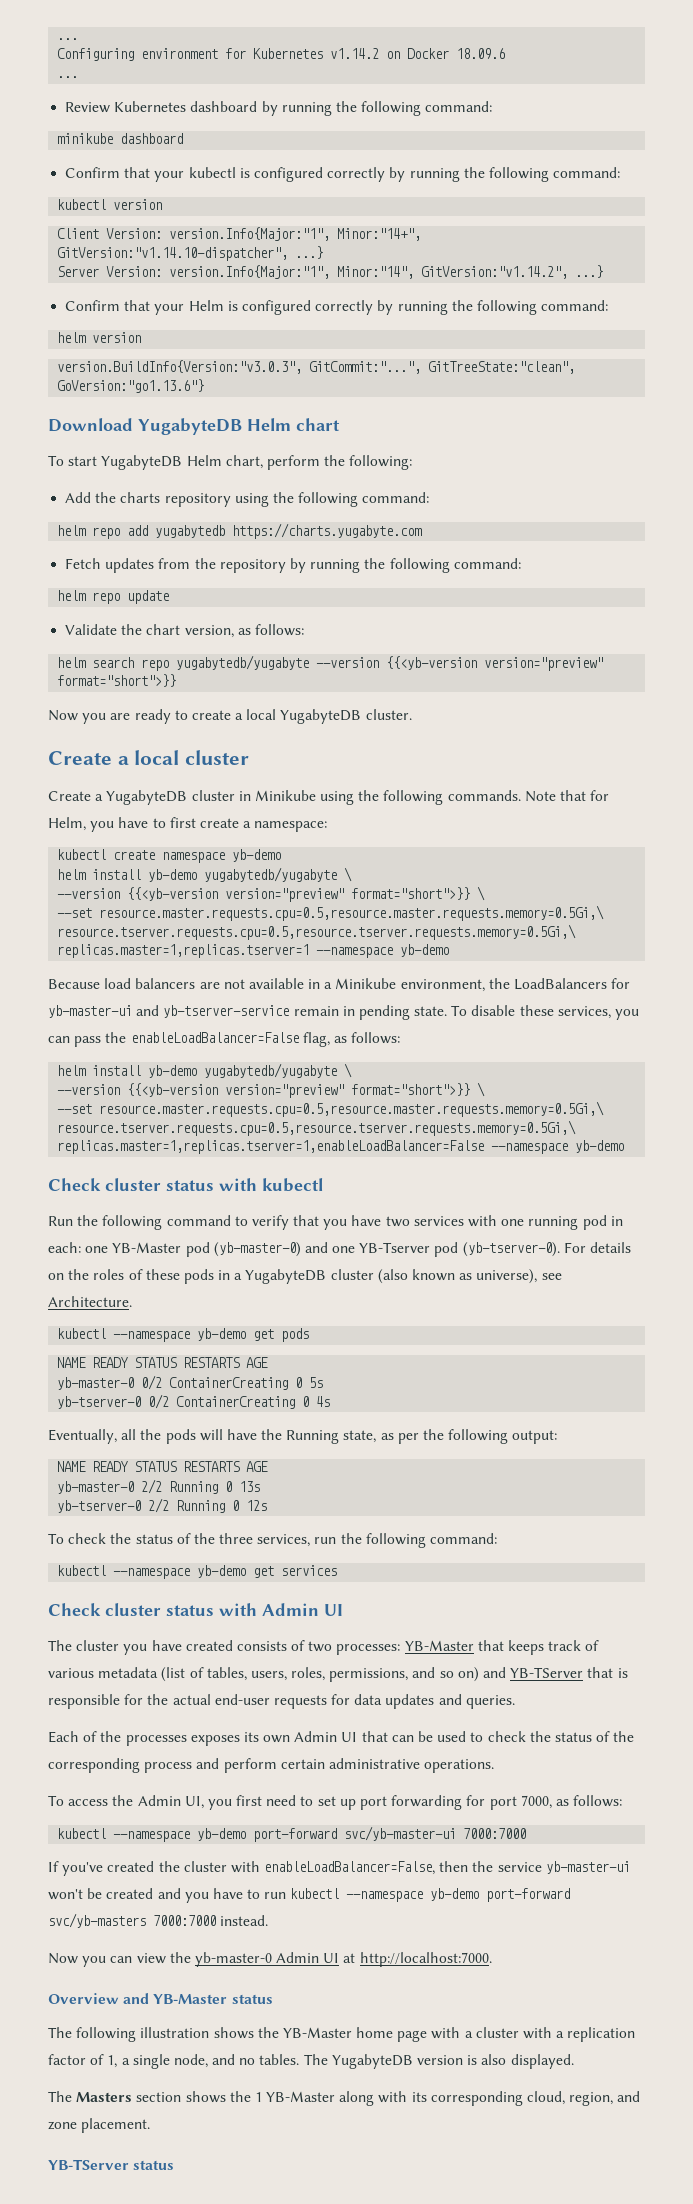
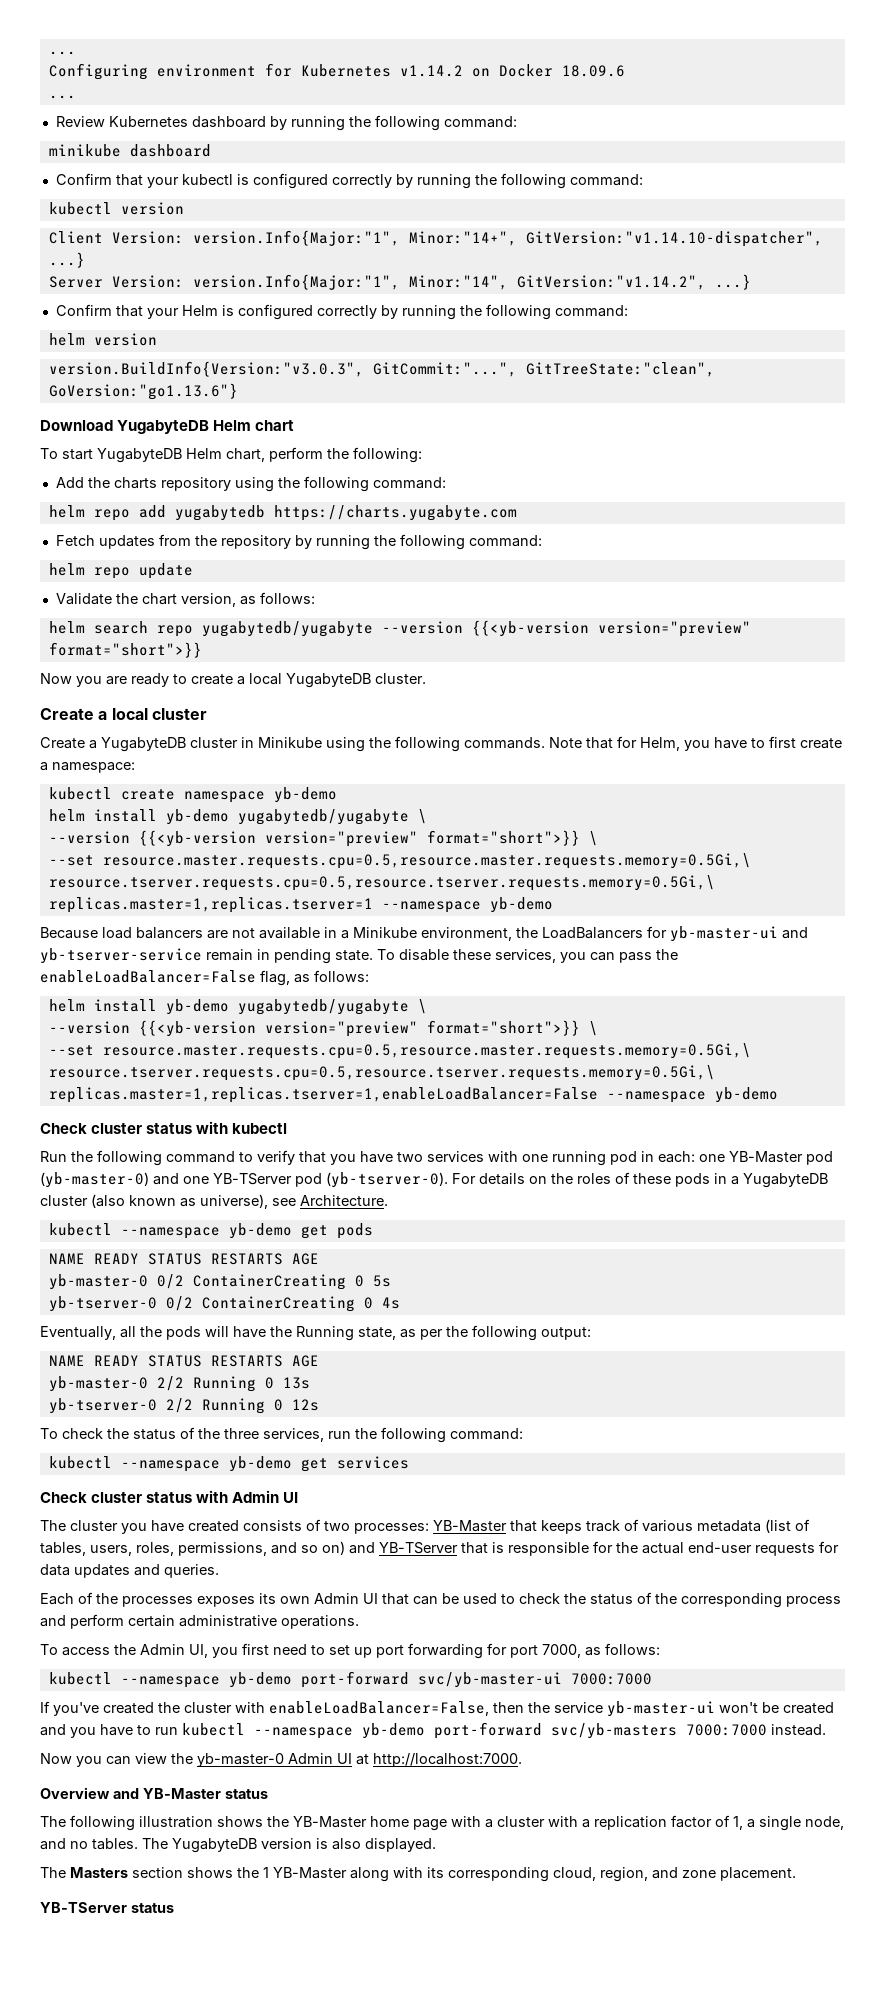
[359,1242,431,1253] YB-Tserver -> [213,1173,292,1185] YB-TServer

